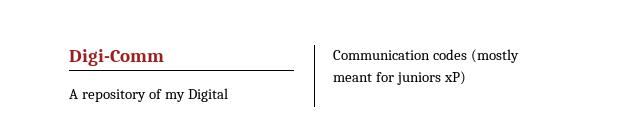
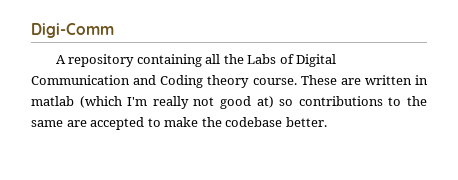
[148,88,228,102] [333,49,519,63] [333,71,466,85] of my Digital Communication codes (mostly meant for juniors xP) -> [136,54,337,67] [31,75,428,88] [31,96,427,109] [31,117,327,130] containing all the Labs of Digital Communication and Coding theory course. These are written in matlab (which I'm really not good at) so contributions to the same are accepted to make the codebase better.

